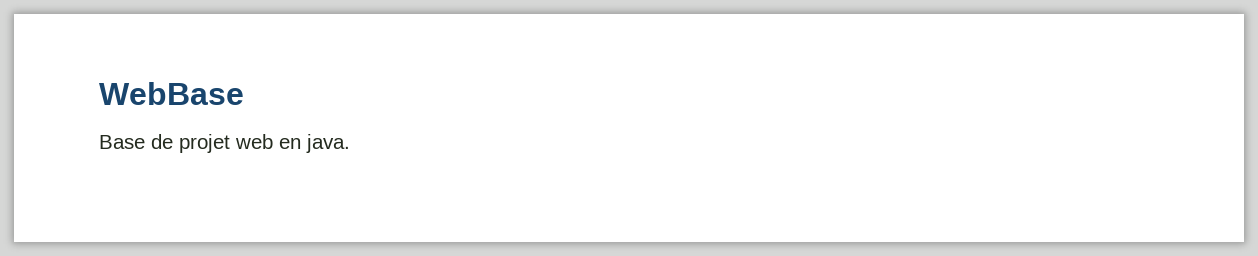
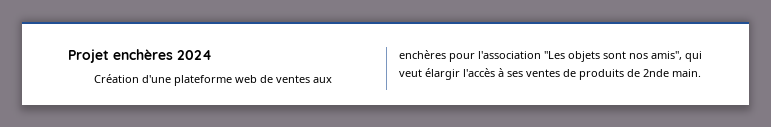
[99,82,244,105] [99,134,350,153] WebBase // Base de projet web en java. -> [68,49,212,63] [93,74,332,86] [399,50,702,62] [399,68,701,80] Projet enchères 2024 // Création d'une plateforme web de ventes aux enchères pour l'association "Les objets sont nos amis", qui veut élargir l'accès à ses ventes de produits de 2nde main.

